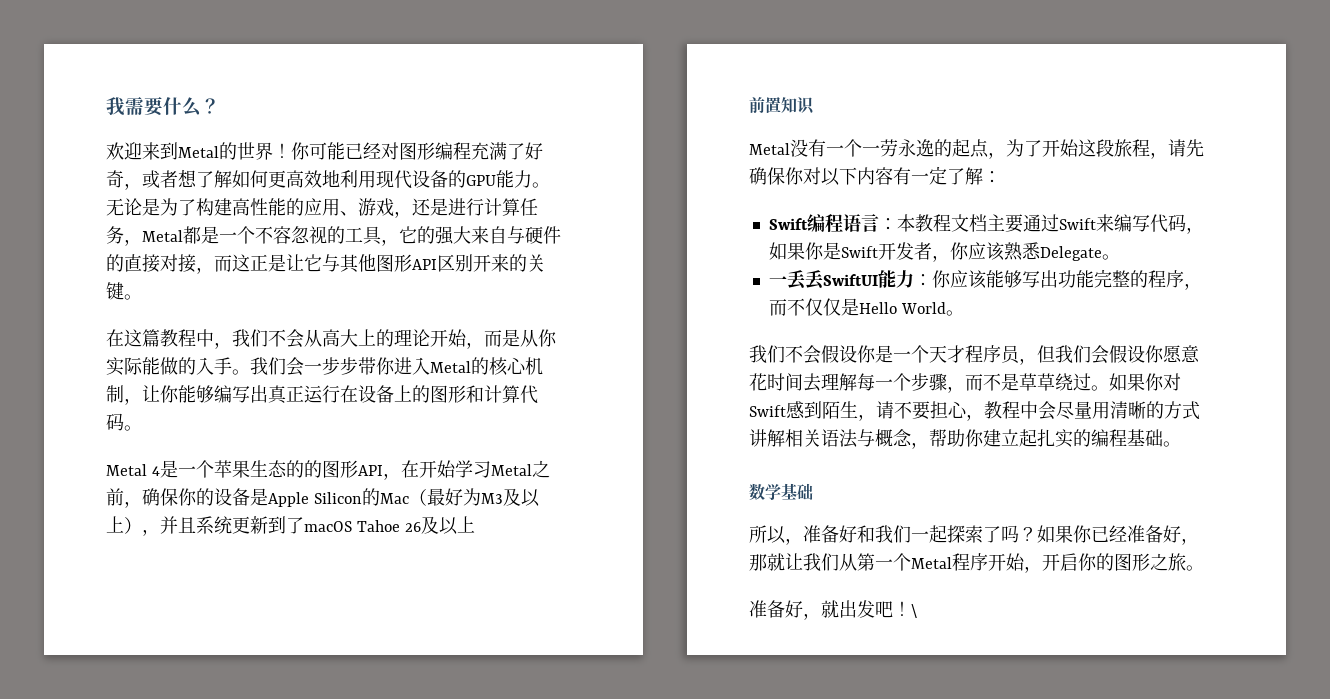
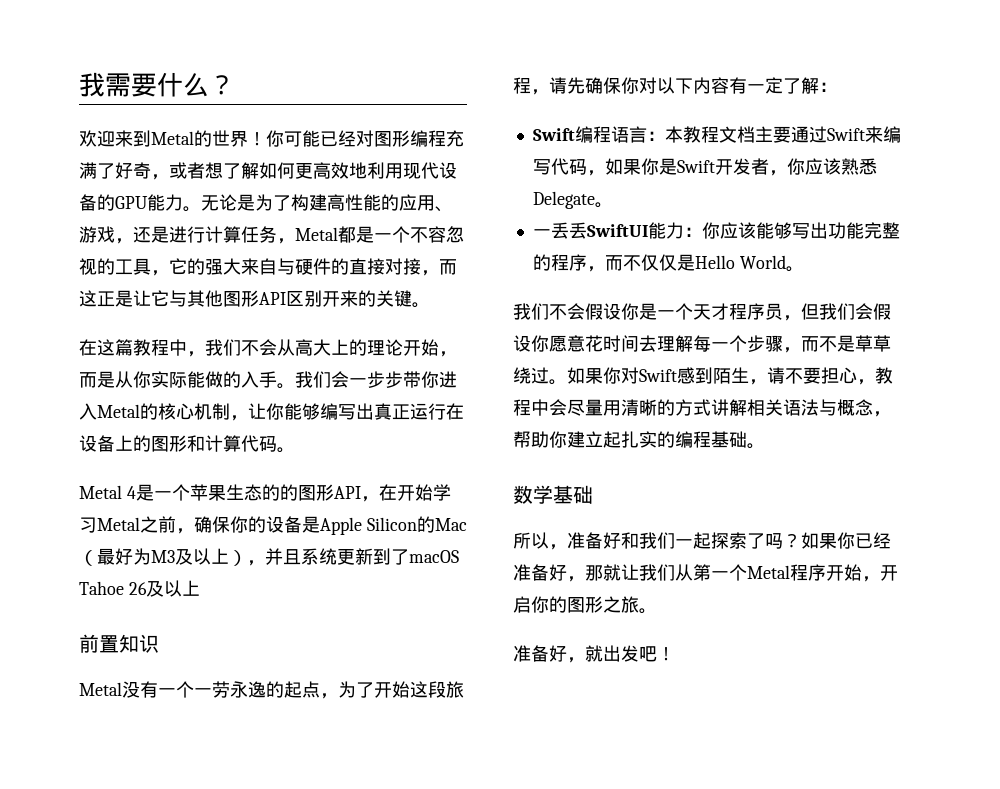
[911,604,917,618] \ -> (675, 654) none

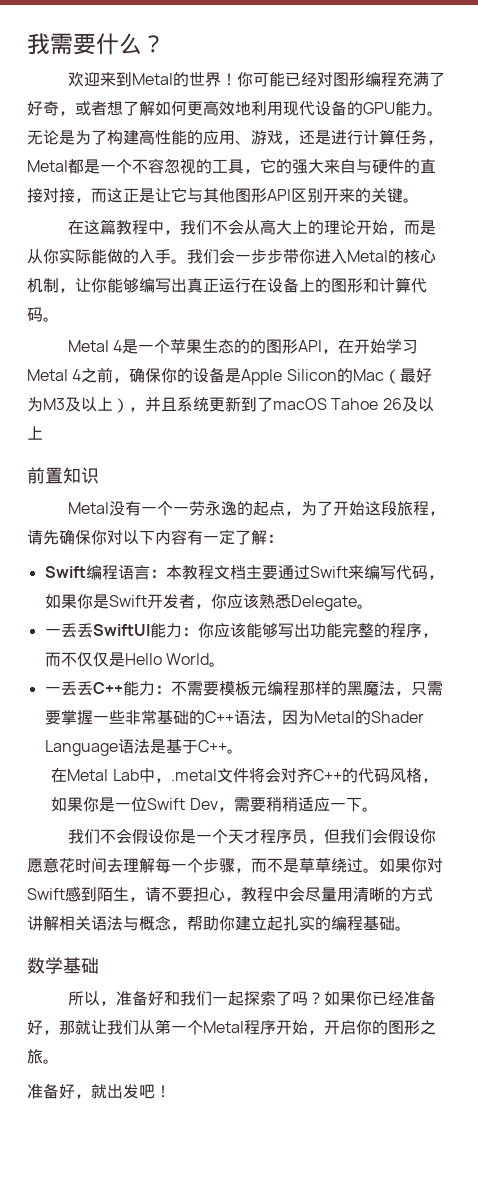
(140, 524) none -> [72,369,82,381] 4
(804, 269) none -> [44,680,443,696] [44,710,424,725] [44,739,243,756] [51,767,438,783] [51,797,378,812] // 一丢丢C++能力：不需要模板元编程那样的黑魔法，只需要掌握一些非常基础的C++语法，因为Metal的Shader Language语法是基于C++。 // 在Metal Lab中，.metal文件将会对齐C++的代码风格，如果你是一位Swift Dev，需要稍稍适应一下。

